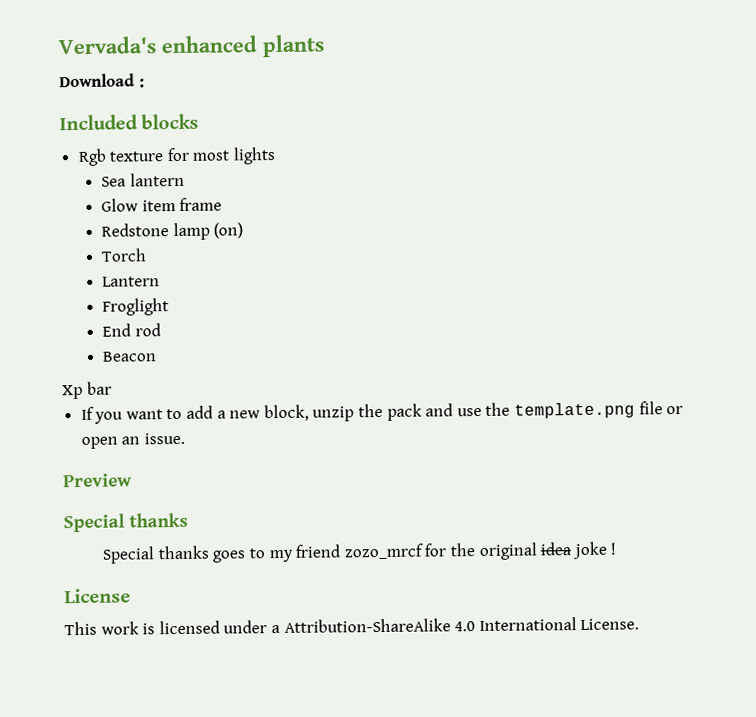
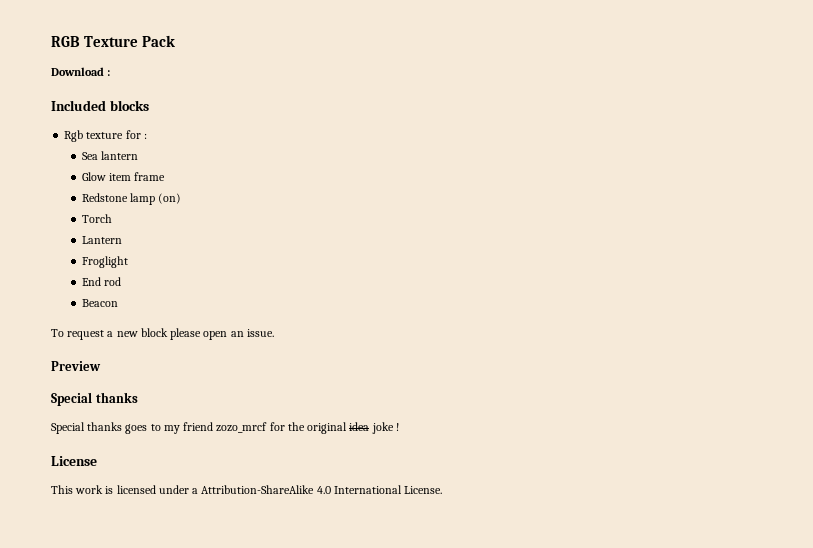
[58,34,324,58] Vervada's enhanced plants -> [51,35,176,47] RGB Texture Pack
[192,147,277,165] most lights -> [143,133,147,139] :
[62,381,112,400] [80,401,684,424] Xp bar // If you want to add a new block, unzip the pack and use the template.png file or -> [51,328,202,340] To request a new block please

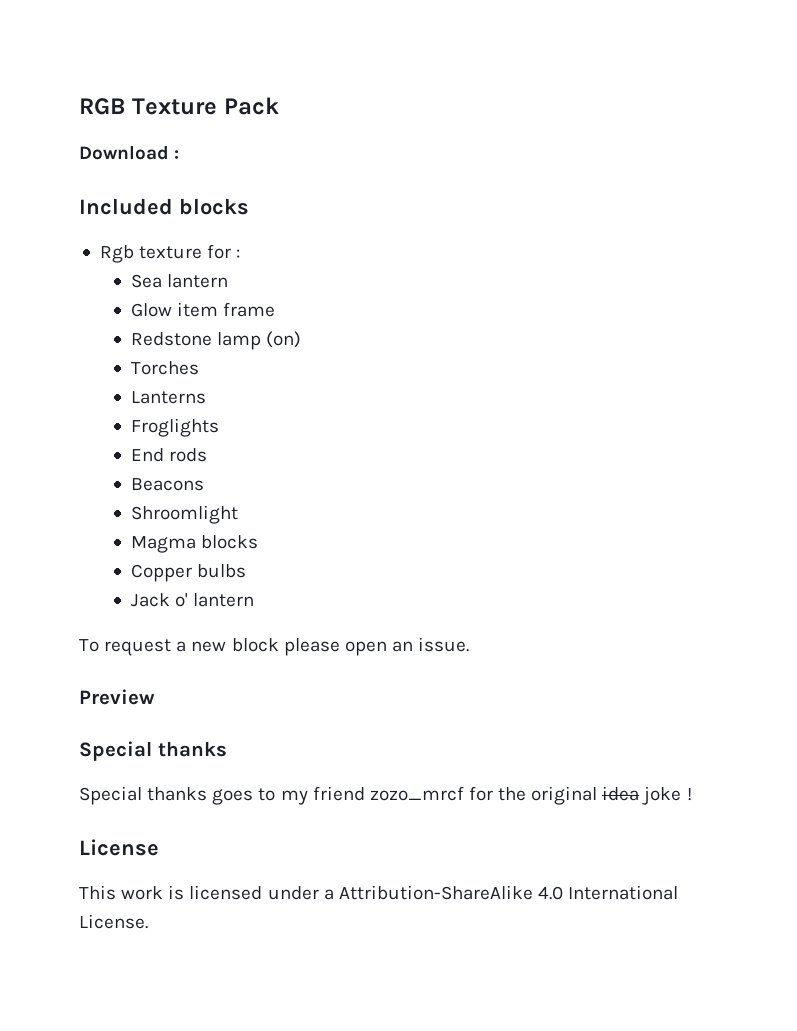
[81,214,112,223] [81,236,122,244] [81,256,128,268] [81,277,121,286] [81,299,118,307] Torch // Lantern // Froglight // End rod // Beacon -> [131,361,200,375] [131,391,207,404] [131,418,220,437] [131,448,208,462] [131,478,205,491] [131,505,239,524] [131,535,259,553] [131,564,247,582] [131,593,255,607] Torches // Lanterns // Froglights // End rods // Beacons // Shroomlight // Magma blocks // Copper bulbs // Jack o' lantern

